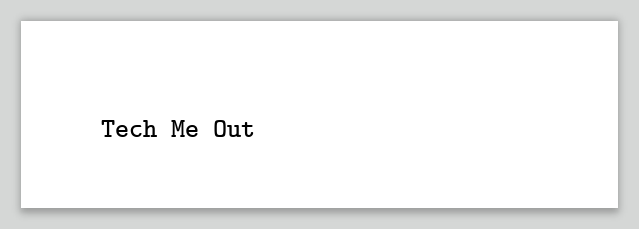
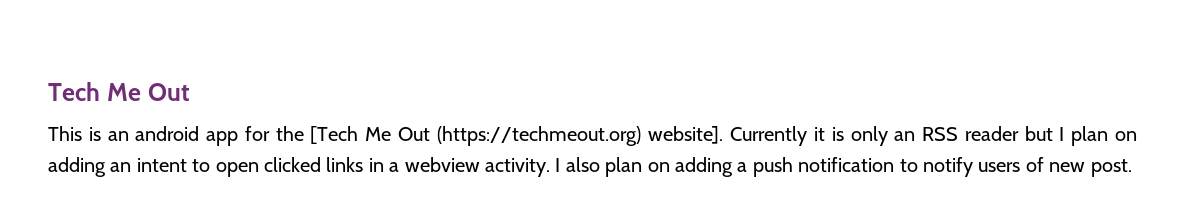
(255, 128) none -> [48,126,1138,146] [48,157,1132,177] // This is an android app for the [Tech Me Out (https://techmeout.org) website]. Currently it is only an RSS reader but I plan on adding an intent to open clicked links in a webview activity. I also plan on adding a push notification to notify users of new post.

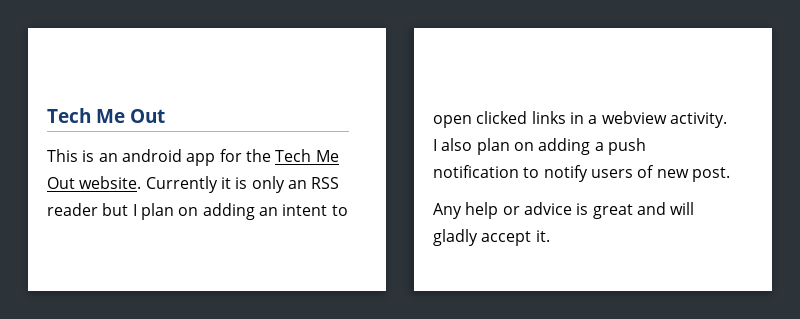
[310,126,724,146] [Tech Me Out (https://techmeout.org) website]. -> [275,149,339,162] [47,176,142,189] Tech Me Out website.
(1132, 168) none -> [433,202,695,219] [433,229,550,246] // Any help or advice is great and will gladly accept it.

